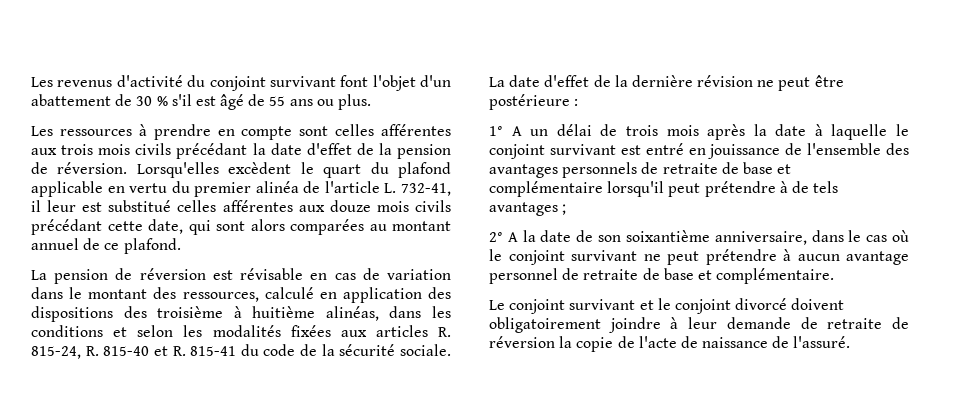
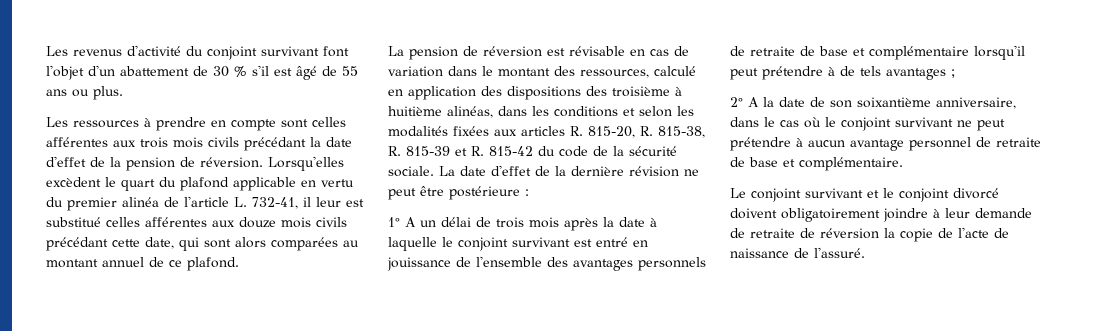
[31,346,150,359] 815-24, R. 815-40 -> [588,126,705,138] [388,146,450,156] 815-20, R. 815-38, R. 815-39
[190,346,237,356] 815-41 -> [489,146,533,156] 815-42

